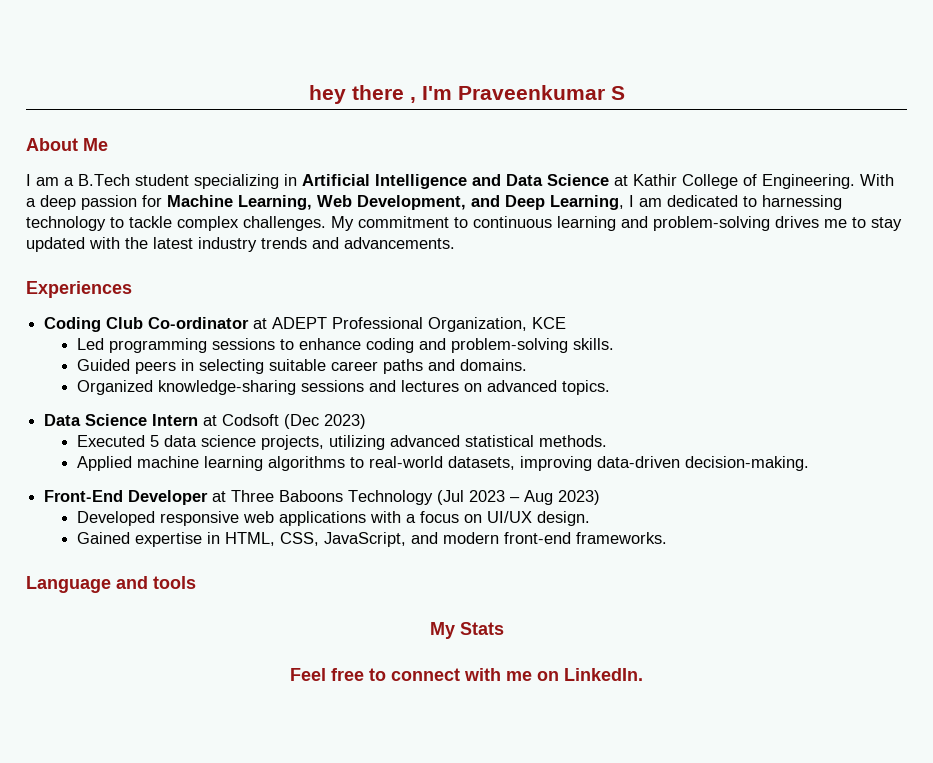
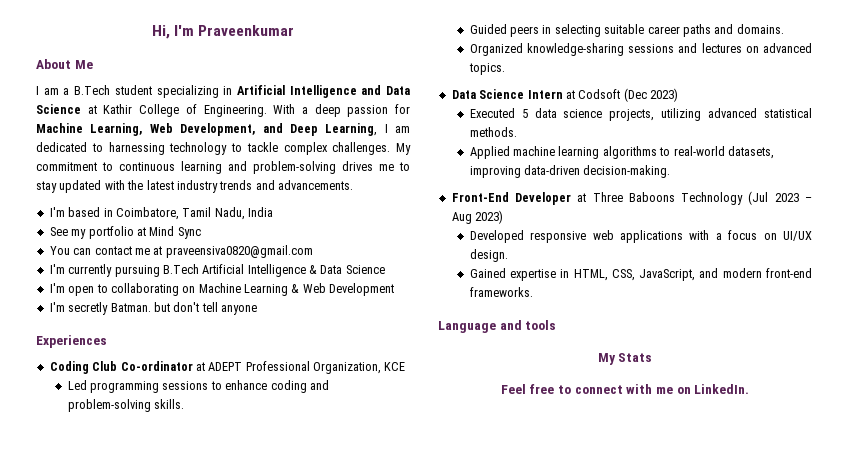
[308,85,416,104] hey there , -> [151,25,170,39] Hi,
[610,86,625,100] S -> (295, 30) none
(455, 243) none -> [49,207,273,220] [49,226,201,239] [49,245,313,258] [49,264,385,277] [49,283,395,296] [49,302,257,315] // I'm based in Coimbatore, Tamil Nadu, India // See my portfolio at Mind Sync // You can contact me at praveensiva0820@gmail.com // I'm currently pursuing B.Tech Artificial Intelligence & Data Science // I'm open to collaborating on Machine Learning & Web Development // I'm secretly Batman. but don't tell anyone

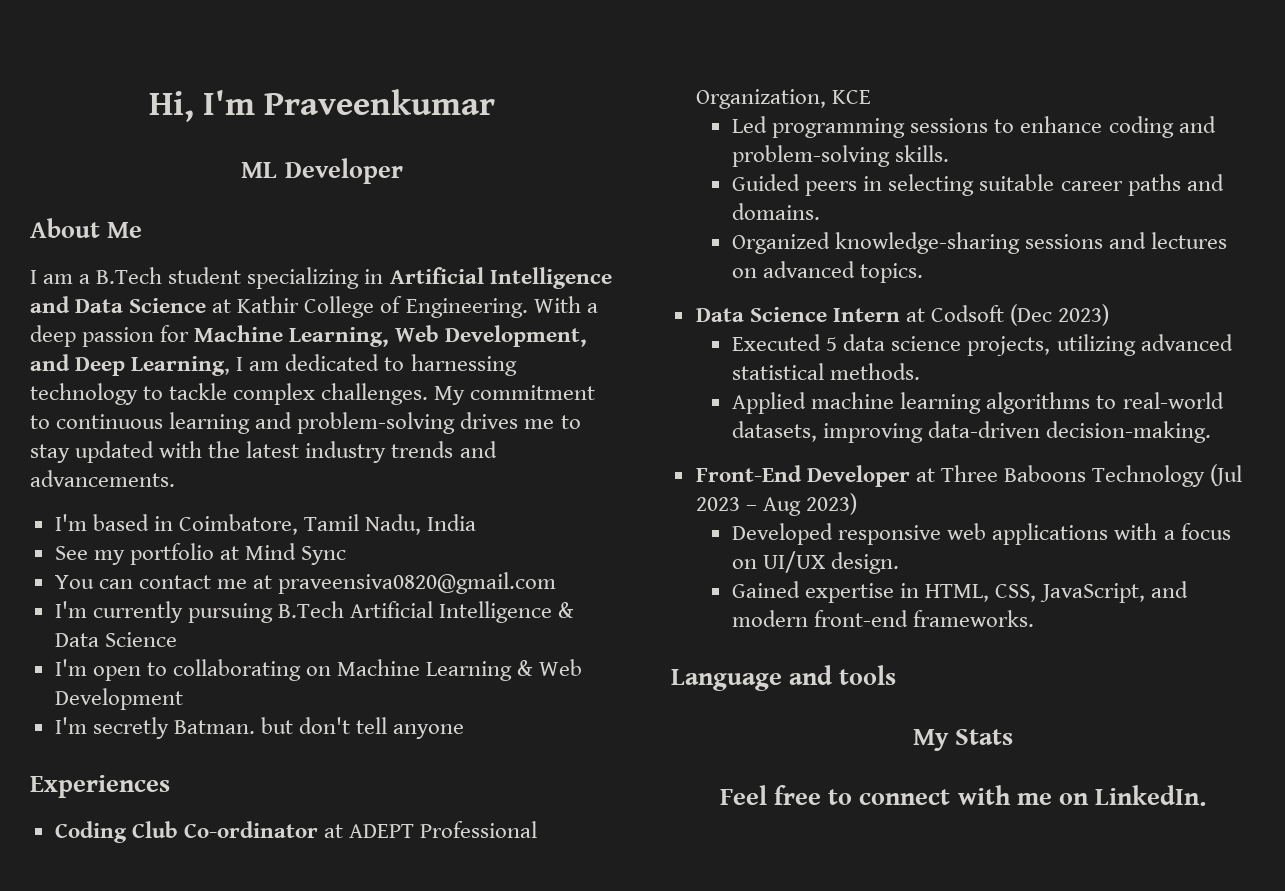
(295, 30) none -> [241,158,403,184] // ML Developer

